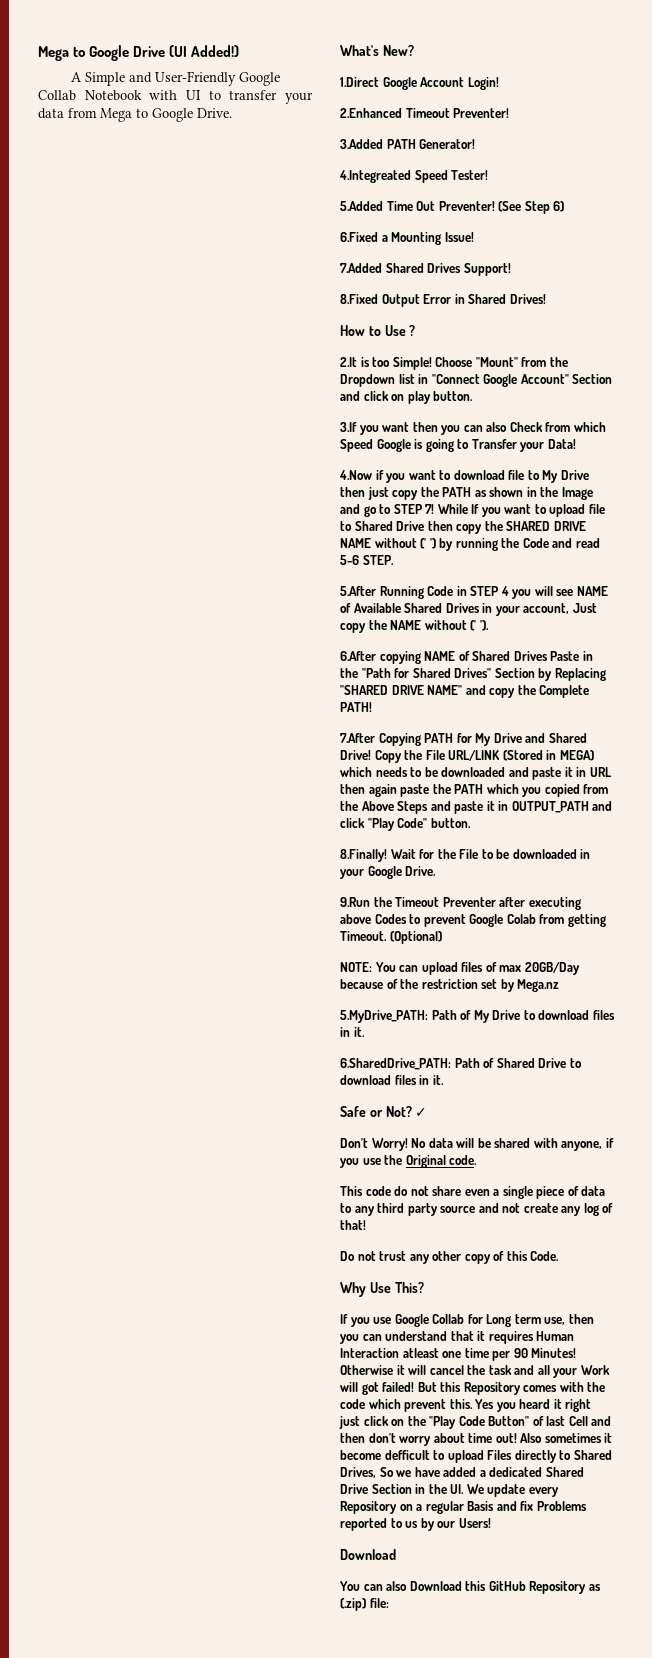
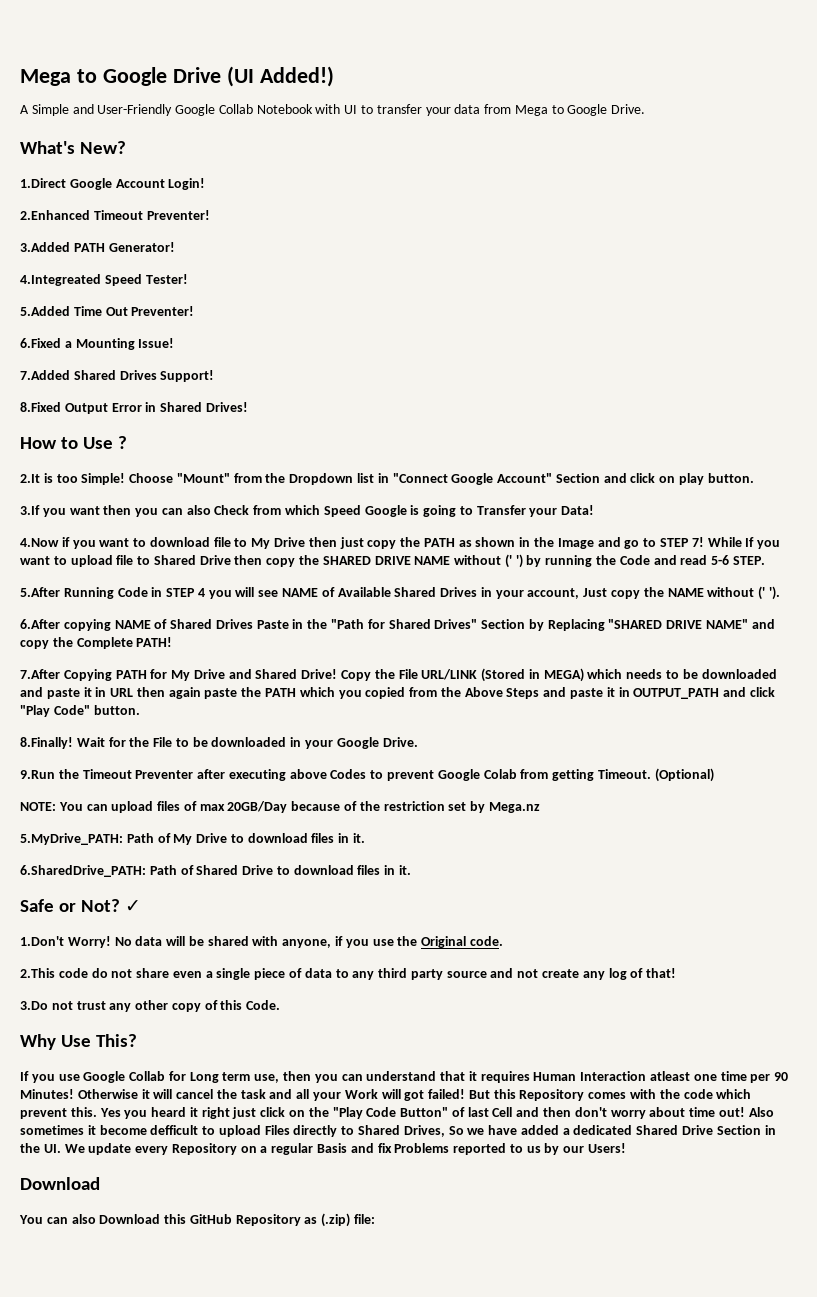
[498,201,565,214] (See Step 6) -> (195, 311) none
[340,1138,368,1148] Don't -> [20,936,64,946] 1.Don't
[340,1186,363,1196] This -> [20,968,55,978] 2.This
[340,1251,355,1261] Do -> [20,1001,48,1010] 3.Do

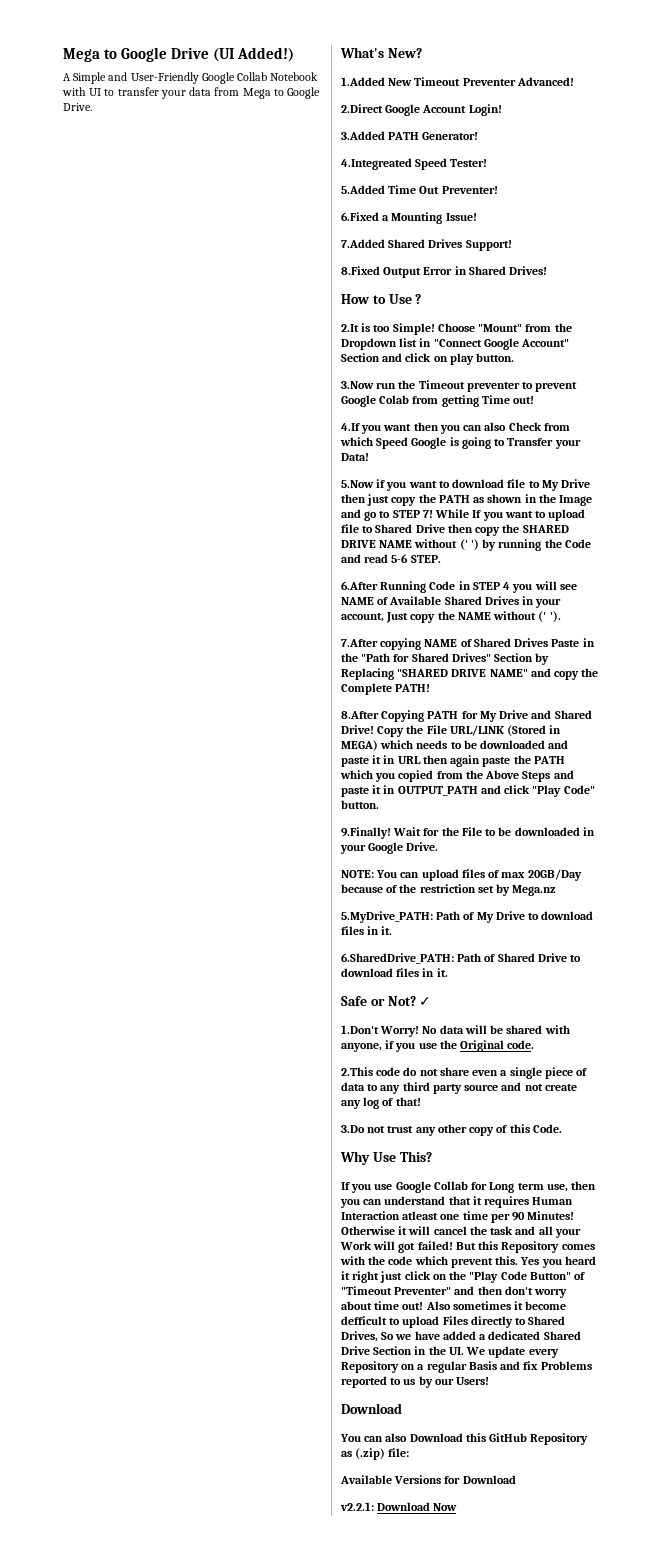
[20,178,66,188] 1.Direct -> [341,77,574,86] [341,104,383,113] 1.Added New Timeout Preventer Advanced! // 2.Direct
[20,210,210,220] // 2.Enhanced Timeout Preventer! -> (502, 110) none
[20,505,40,515] 3.If -> [341,380,578,392] [341,395,535,407] [341,423,360,431] 3.Now run the Timeout preventer to prevent Google Colab from getting Time out! // 4.If
[20,538,59,547] 4.Now -> [341,480,374,488] 5.Now
[20,587,60,597] 5.After -> [341,581,378,590] 6.After
[20,619,60,629] 6.After -> [341,639,378,647] 7.After
[20,669,60,679] 7.After -> [341,711,379,719] 8.After
[20,737,73,749] 8.Finally! -> [341,827,391,839] 9.Finally!
[20,768,714,782] // 9.Run the Timeout Preventer after executing above Codes to prevent Google Colab from getting Timeout. (Optional) -> (439, 846) none
[467,1107,513,1117] last Cell -> [341,1286,452,1295] "Timeout Preventer"
(376, 1219) none -> [340,1475,516,1484] [340,1502,458,1511] // Available Versions for Download // v2.2.1: Download Now

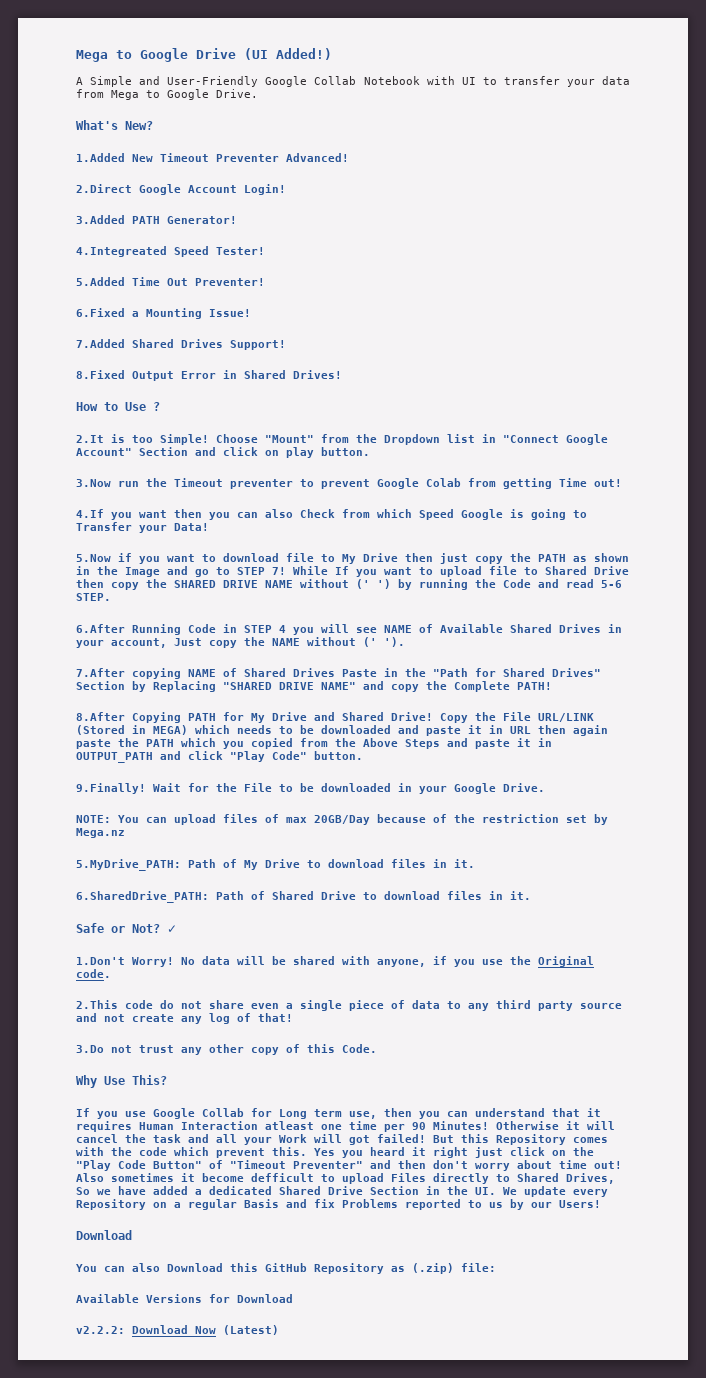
[340,1502,374,1511] v2.2.1: -> [76,1326,125,1334] v2.2.2:
(458, 1507) none -> [223,1325,279,1335] (Latest)

